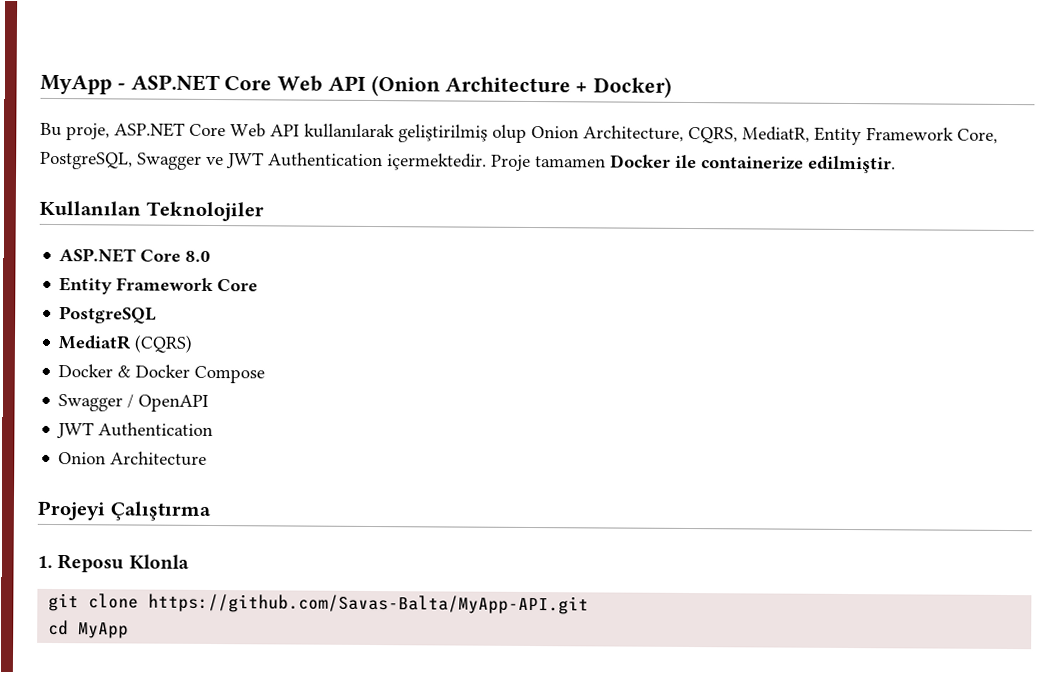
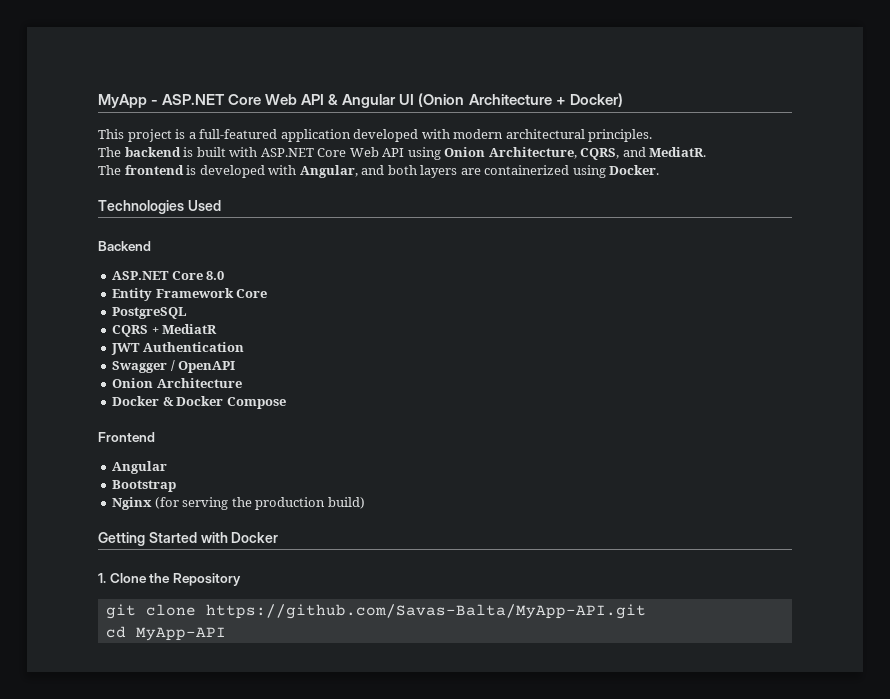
(367, 83) none -> [328,94,415,108] & Angular UI
[40,122,998,146] [40,151,896,174] [39,200,264,222] Bu proje, ASP.NET Core Web API kullanılarak geliştirilmiş olup Onion Architecture, CQRS, MediatR, Entity Framework Core, PostgreSQL, Swagger ve JWT Authentication içermektedir. Proje tamamen Docker ile containerize edilmiştir. // Kullanılan Teknolojiler -> [98,129,653,142] [98,147,707,160] [98,165,660,178] [98,200,221,214] [98,241,151,251] This project is a full-featured application developed with modern architectural principles. // The backend is built with ASP.NET Core Web API using Onion Architecture, CQRS, and MediatR. // The frontend is developed with Angular, and both layers are containerized using Docker. // Technologies Used // Backend
(158, 315) none -> [112,325,159,337] CQRS +
[134,334,194,353] [58,364,266,384] [58,394,210,412] [56,422,214,439] [58,451,208,466] [37,500,211,521] [37,554,189,573] (CQRS) // Docker & Docker Compose // Swagger / OpenAPI // JWT Authentication // Onion Architecture // Projeyi Çalıştırma // 1. Reposu Klonla -> [111,342,244,355] [112,360,236,373] [112,378,242,388] [112,396,286,409] [98,432,155,442] [112,461,168,474] [112,480,177,492] [112,497,365,510] [98,532,279,546] [98,573,241,586] // JWT Authentication // Swagger / OpenAPI // Onion Architecture // Docker & Docker Compose // Frontend // Angular // Bootstrap // Nginx (for serving the production build) // Getting Started with Docker // 1. Clone the Repository
[78,622,130,639] MyApp -> [135,627,226,641] MyApp-API

